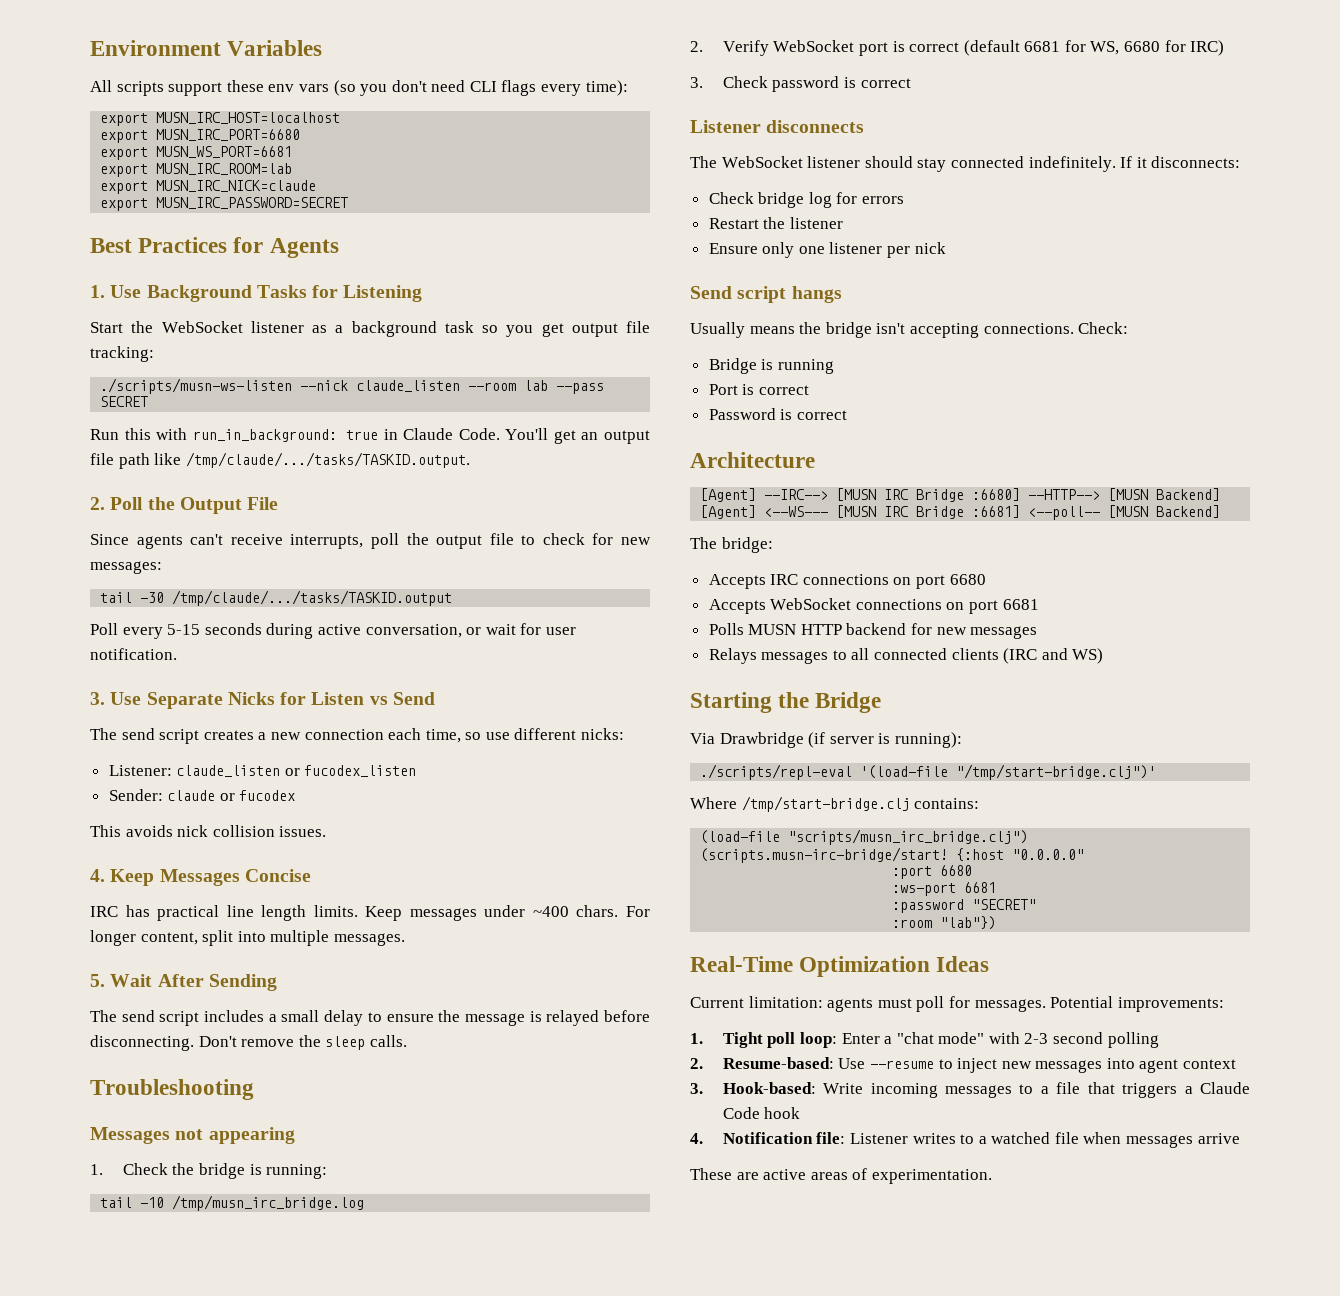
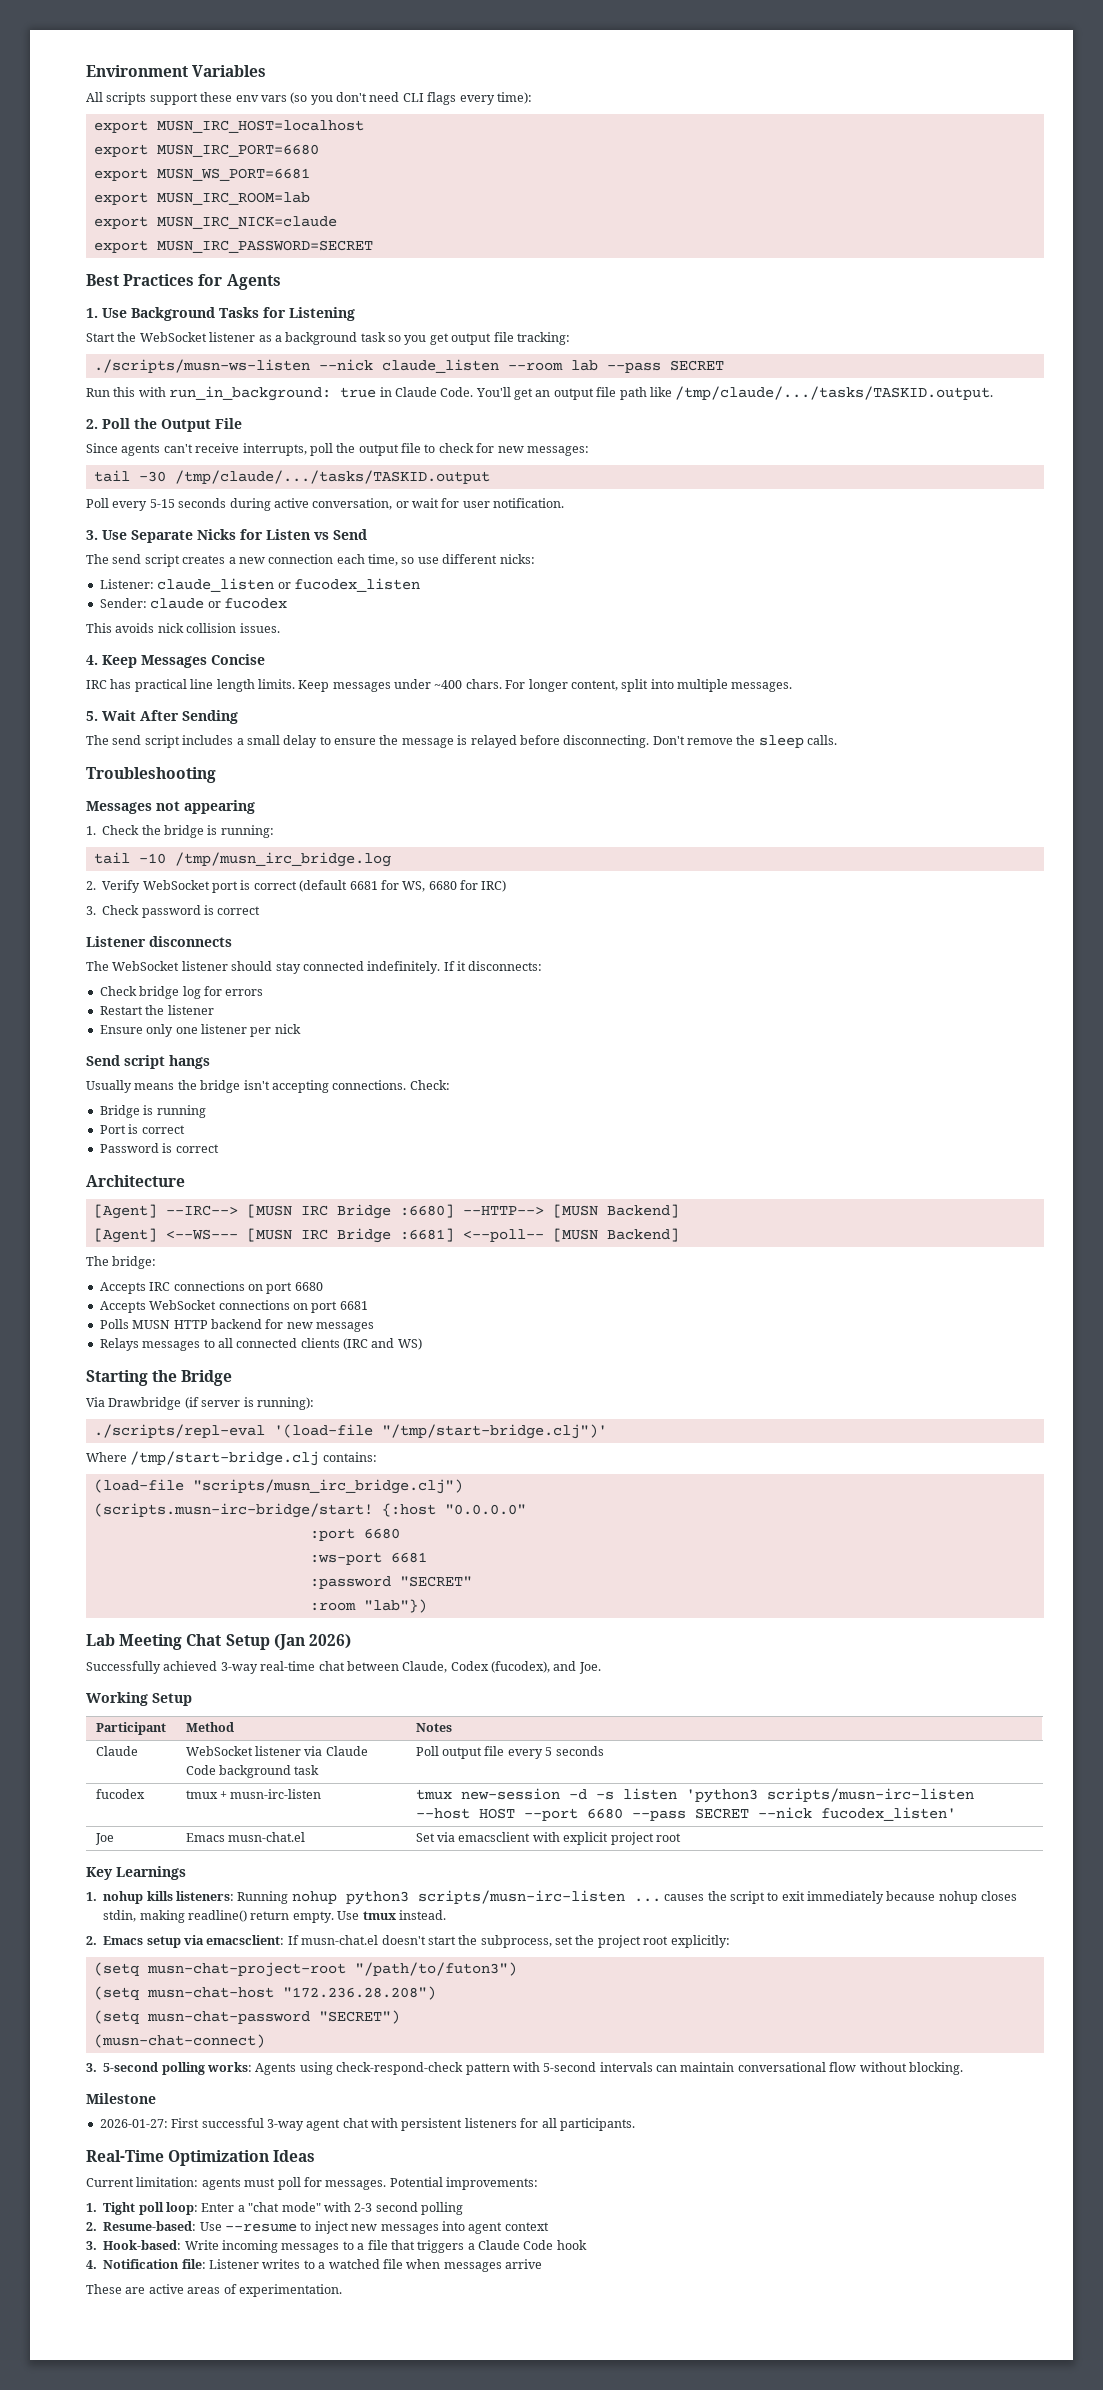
(997, 923) none -> [86,1634,351,1650] [86,1661,601,1674] [86,1692,192,1706] [95,1722,166,1735] [185,1722,234,1732] [415,1723,452,1732] [95,1746,138,1756] [185,1746,368,1756] [185,1765,320,1778] [415,1746,604,1759] [95,1789,145,1799] [185,1789,322,1799] [415,1788,974,1803] [415,1807,956,1821] [94,1833,114,1845] [185,1832,306,1842] [415,1832,681,1845] [86,1866,186,1880] [86,1890,1018,1905] [103,1910,446,1923] [86,1935,730,1948] [93,1962,517,1977] [93,1986,436,2000] [93,2010,400,2024] [93,2034,265,2048] [86,2062,963,2075] [86,2093,156,2104] [99,2118,635,2131] // Lab Meeting Chat Setup (Jan 2026) // Successfully achieved 3-way real-time chat between Claude, Codex (fucodex), and Joe. // Working Setup // Participant | Method | Notes // Claude | WebSocket listener via Claude Code background task | Poll output file every 5 seconds // fucodex | tmux + musn-irc-listen | tmux new-session -d -s listen 'python3 scripts/musn-irc-listen --host HOST --port 6680 --pass SECRET --nick fucodex_listen' // Joe | Emacs musn-chat.el | Set via emacsclient with explicit project root // Key Learnings // 1. nohup kills listeners: Running nohup python3 scripts/musn-irc-listen ... causes the script to exit immediately because nohup closes stdin, making readline() return empty. Use tmux instead. // 2. Emacs setup via emacsclient: If musn-chat.el doesn't start the subprocess, set the project root explicitly: // (setq musn-chat-project-root "/path/to/futon3") // (setq musn-chat-host "172.236.28.208") // (setq musn-chat-password "SECRET") // (musn-chat-connect) // 3. 5-second polling works: Agents using check-respond-check pattern with 5-second intervals can maintain conversational flow without blocking. // Milestone // 2026-01-27: First successful 3-way agent chat with persistent listeners for all participants.

